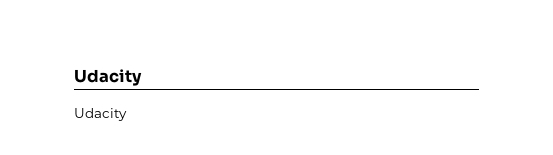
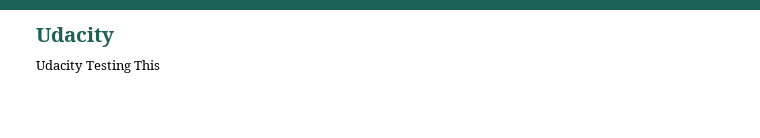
(127, 114) none -> [85,60,161,73] Testing This

